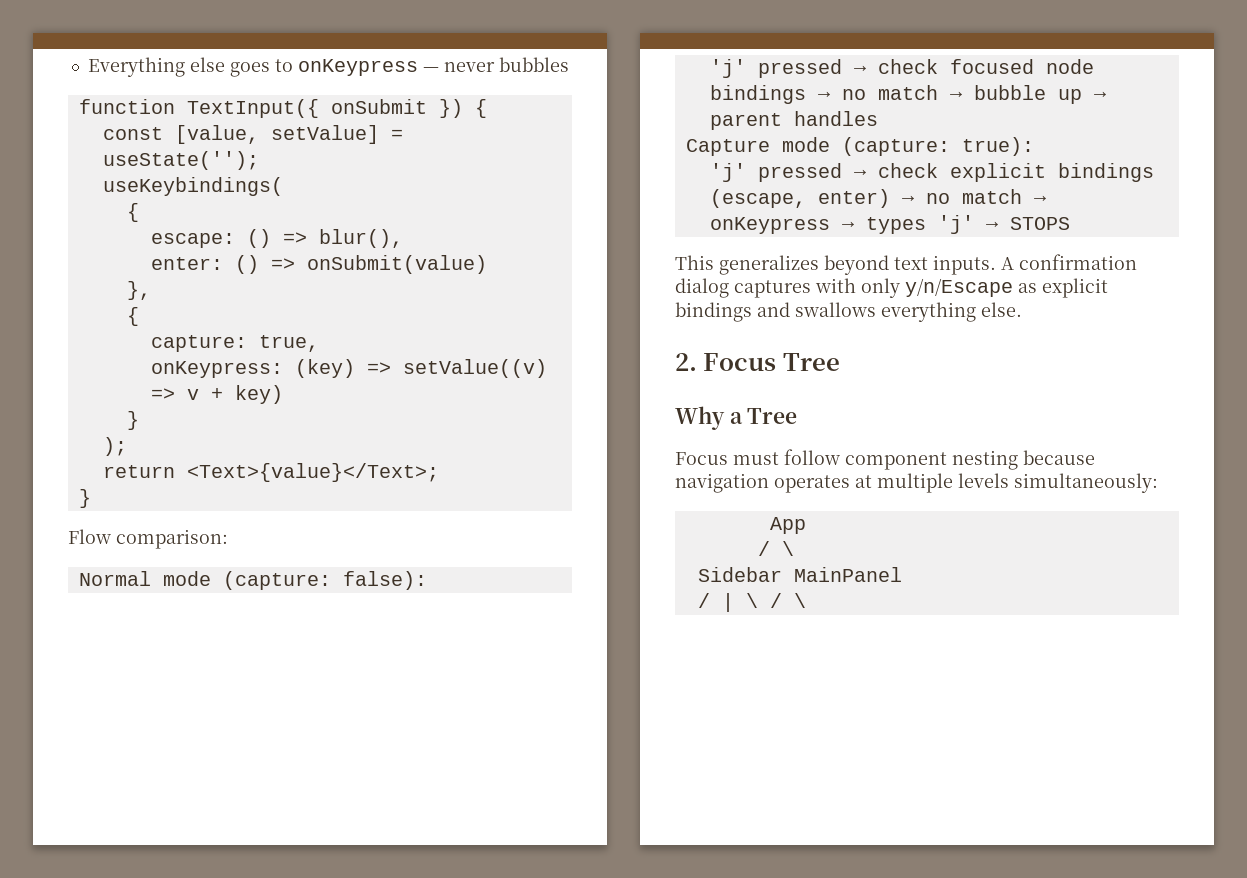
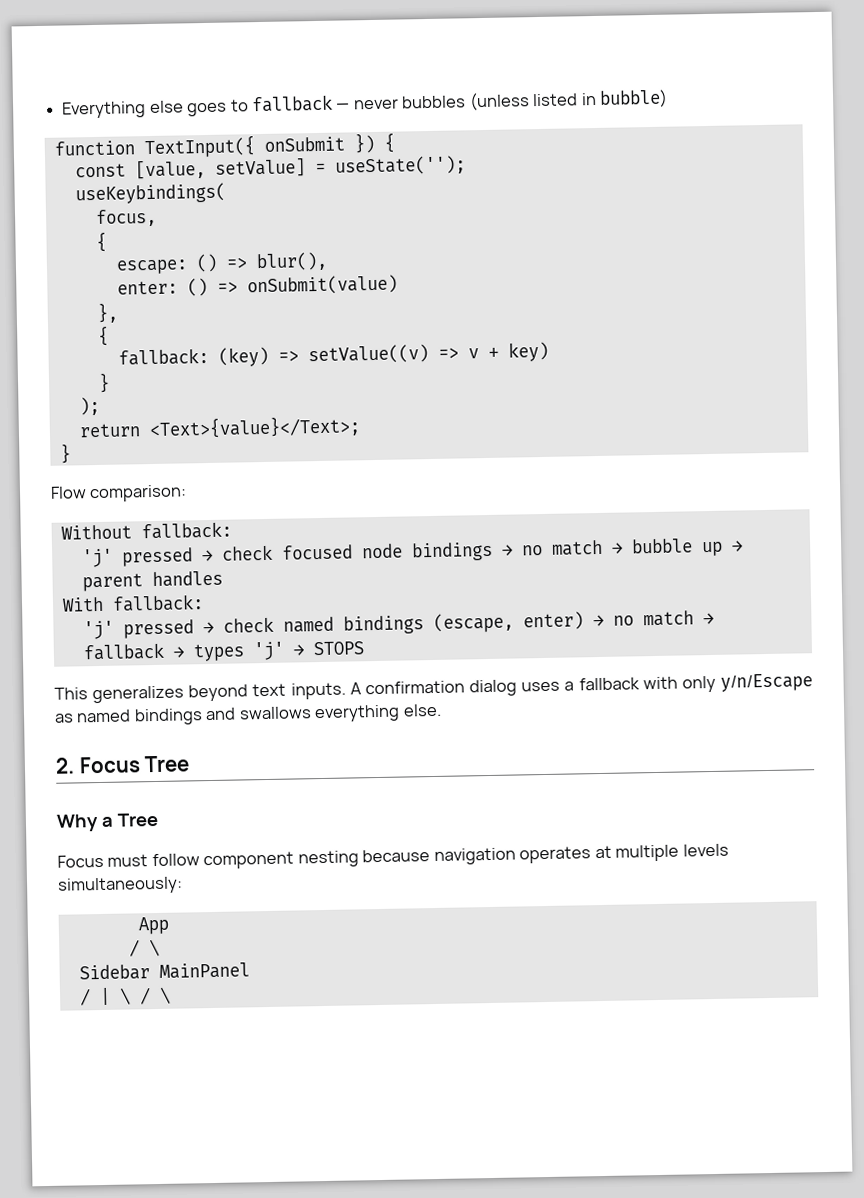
[297,59,418,76] onKeypress -> [250,94,333,113] fallback
(569, 64) none -> [468,89,669,111] (unless listed in bubble)
(283, 186) none -> [94,208,157,227] // focus,
[150,335,319,352] [150,361,283,378] capture: true, // onKeypress: -> [117,347,209,366] fallback:
[78,571,427,590] Normal mode (capture: false): -> [60,521,232,540] Without fallback:
[685,137,1034,156] [709,163,1046,182] Capture mode (capture: true): // 'j' pressed → check explicit -> [61,594,204,612] [82,616,334,640] With fallback: // 'j' pressed → check named
[709,217,830,234] onKeypress -> [82,642,165,661] fallback
[734,280,811,298] captures -> [521,677,640,692] uses a fallback
[1042,278,1108,298] explicit -> [76,709,132,723] named

